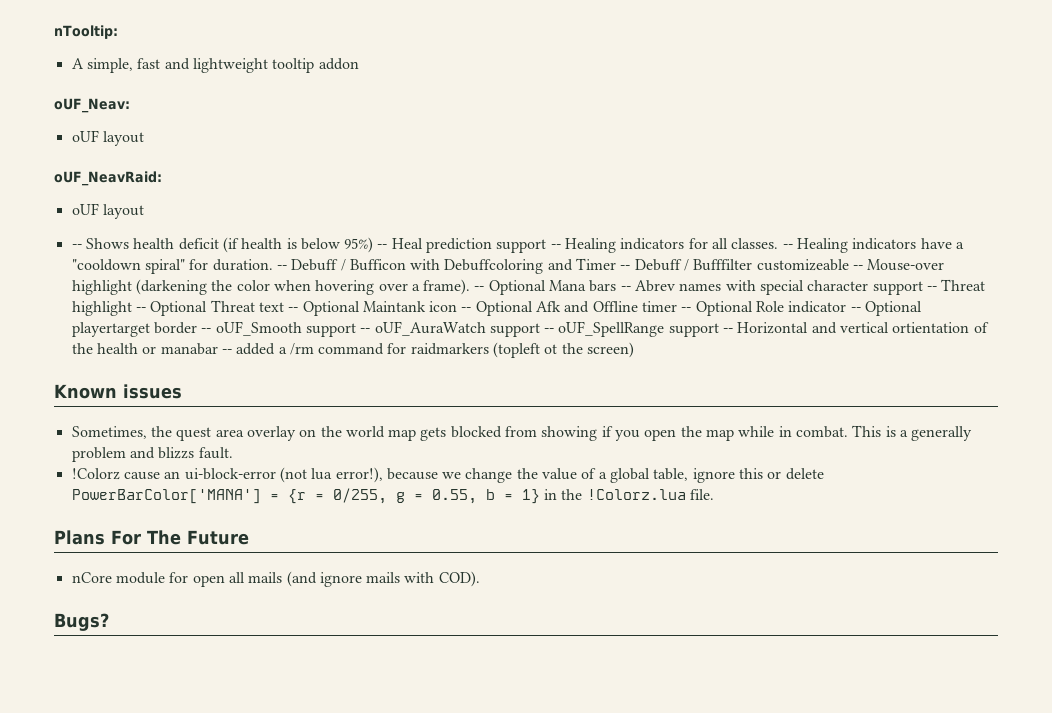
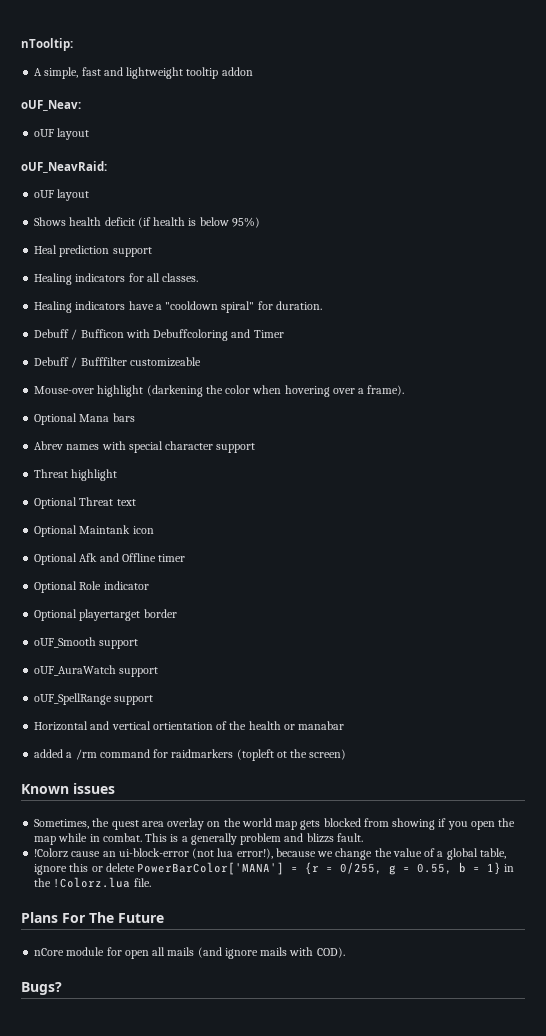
[71,244,82,249] -- -> (90, 195) none
[377,244,388,249] -- -> (260, 222) //
[550,244,561,249] -- -> (152, 252) //
[782,244,793,249] -- -> (199, 277) //
[276,265,287,270] -- -> (322, 305) //
[620,265,631,270] -- -> (284, 334) //
[853,265,864,270] -- -> (201, 362) //
[474,286,485,291] -- -> (405, 390) //
[620,286,631,291] -- -> (135, 417) //
[927,286,938,291] -- -> (256, 448) //
[135,307,146,312] -- -> (118, 475) //
[288,307,299,312] -- -> (136, 502) //
[461,307,472,312] -- -> (154, 530) //
[681,307,692,312] -- -> (186, 558) //
[850,307,861,312] -- -> (149, 585) //
[201,328,212,333] -- -> (177, 613) //
[360,328,371,333] -- -> (139, 644) //
[544,328,555,333] -- -> (159, 672) //
[723,328,734,333] -- -> (154, 700) //
[221,349,232,354] -- -> (345, 725) //

